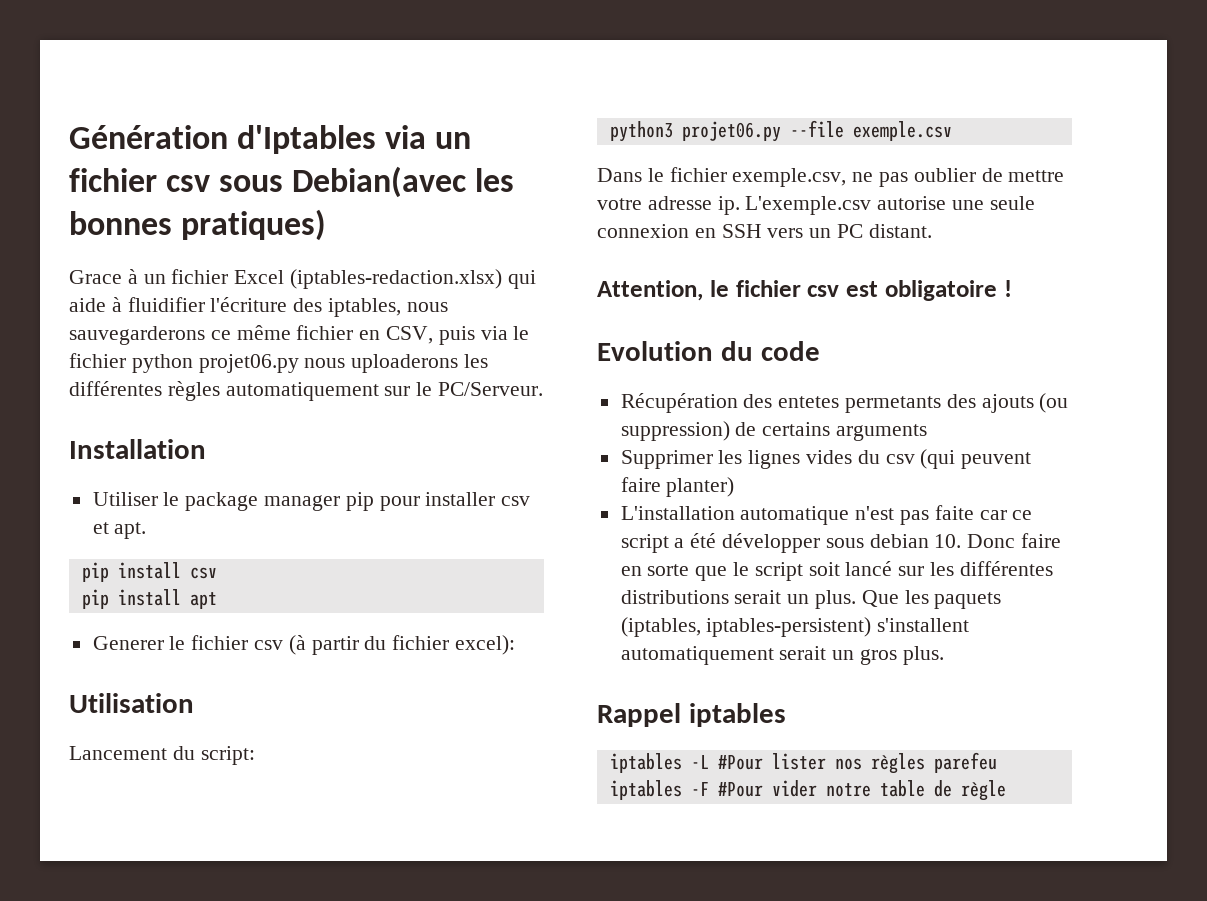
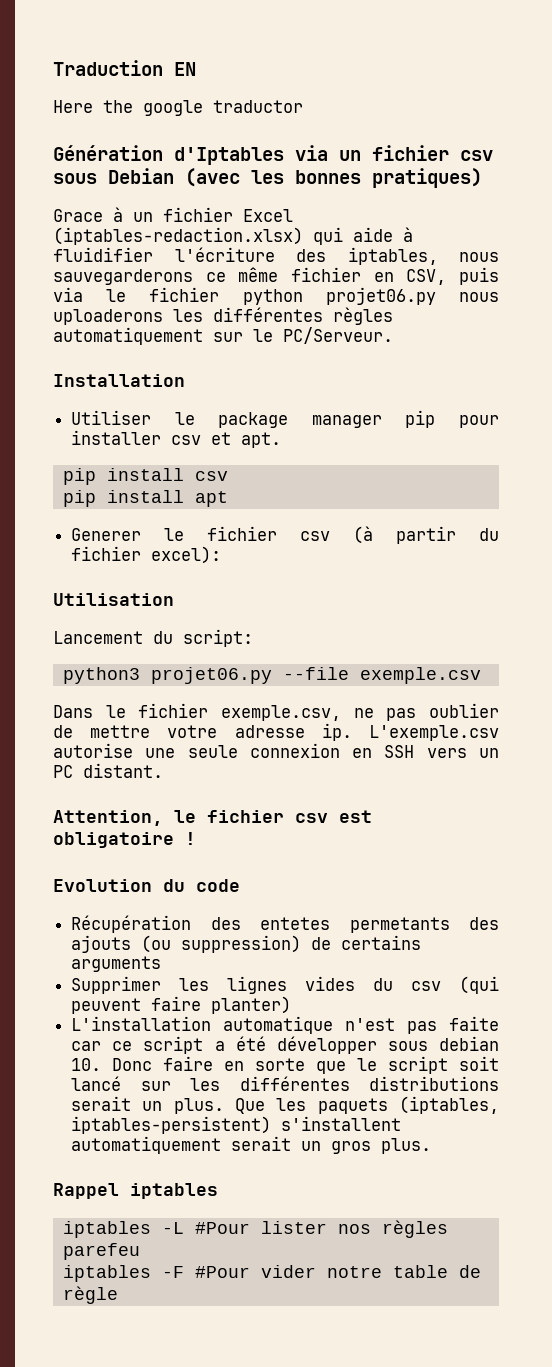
(69, 137) none -> [53,60,196,76] [53,100,303,116] Traduction EN // Here the google traductor //
[292,166,467,198] Debian(avec -> [108,168,240,187] Debian (avec

